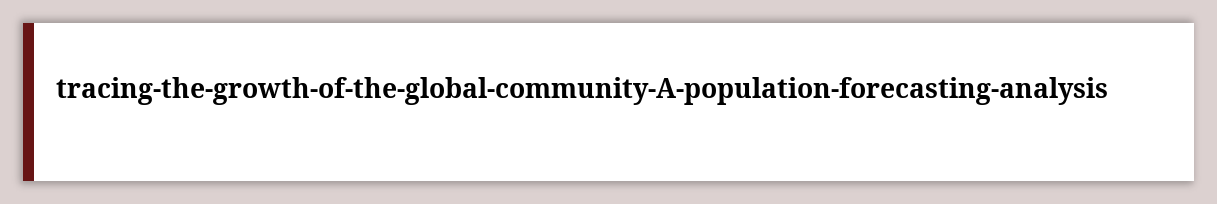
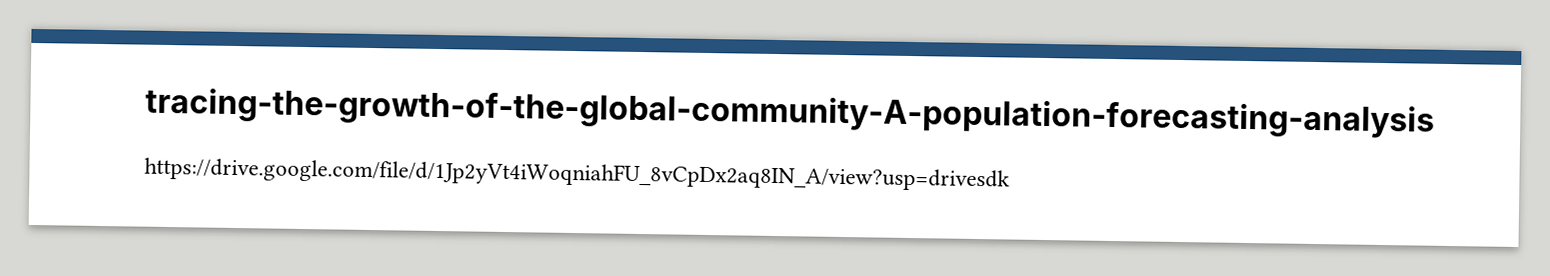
(1108, 91) none -> [144,157,1010,192] // https://drive.google.com/file/d/1Jp2yVt4iWoqniahFU_8vCpDx2aq8IN_A/view?usp=drivesdk

